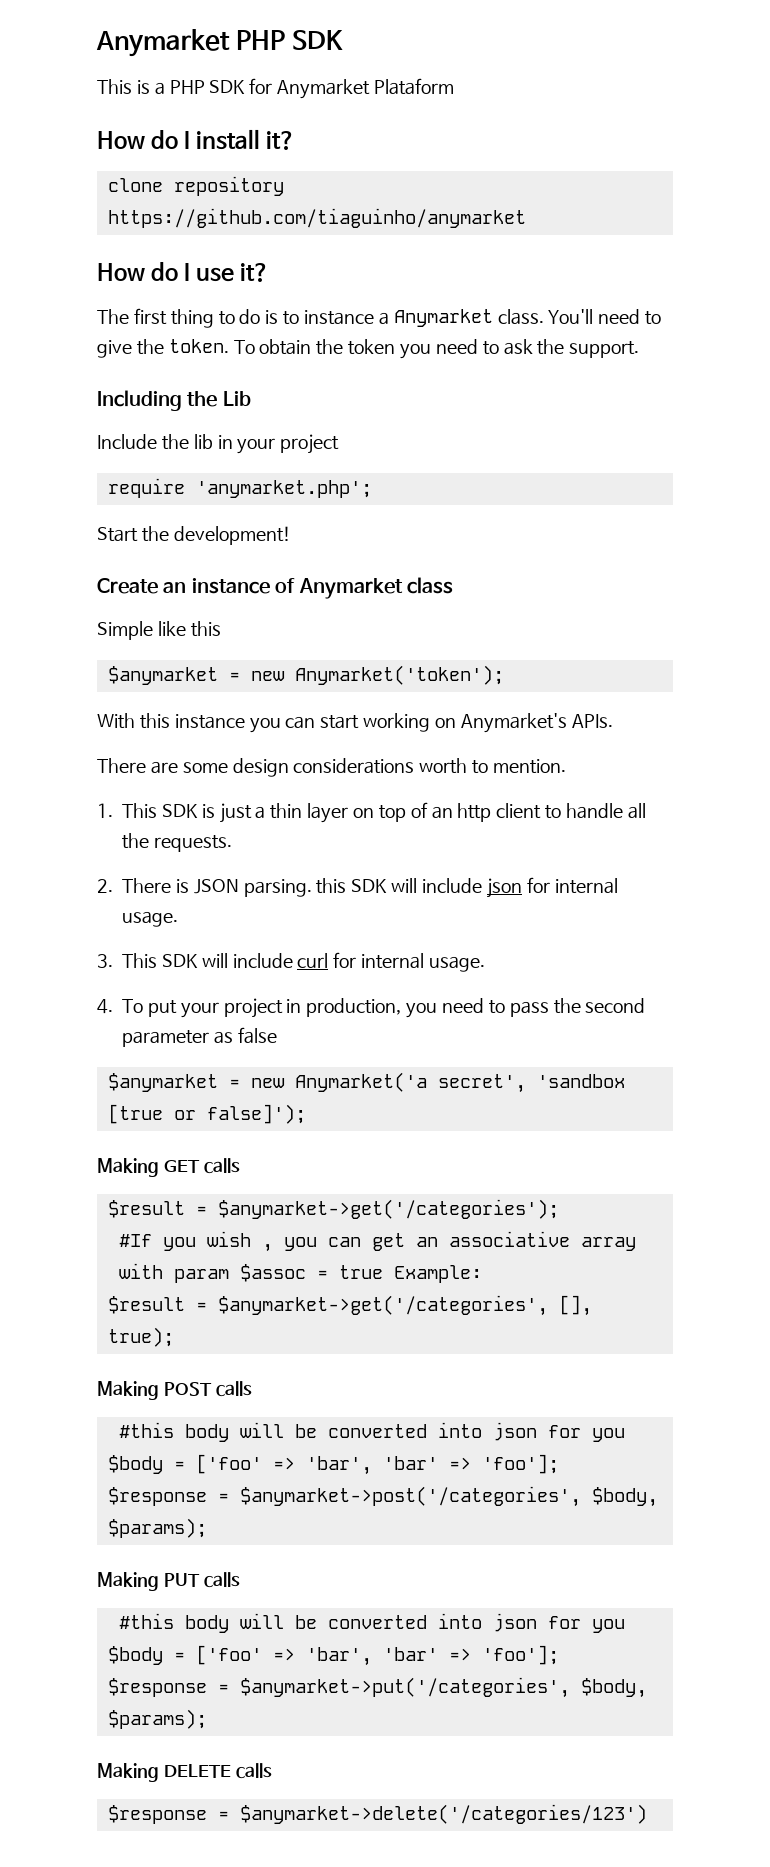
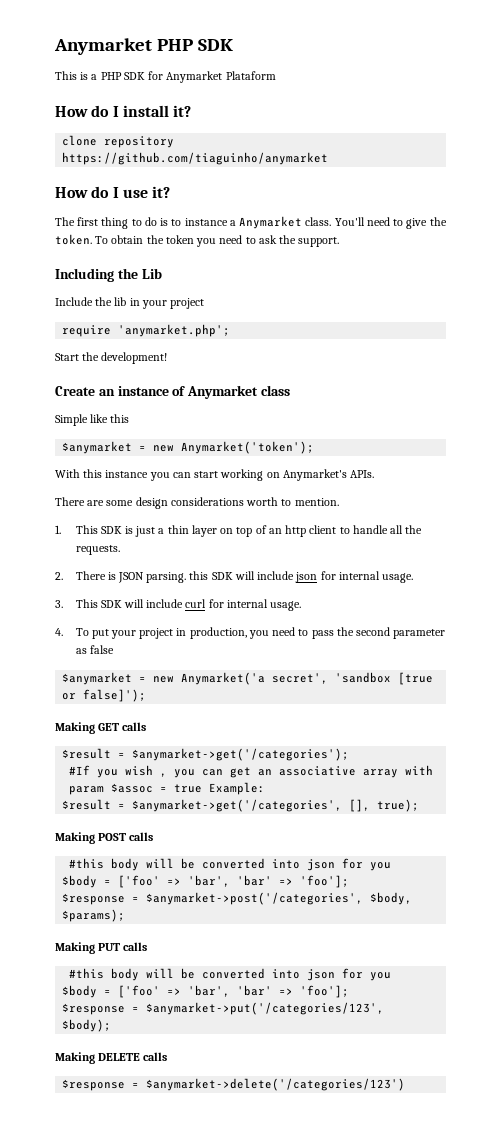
[239,1677,647,1698] [107,1709,207,1729] $anymarket->put('/categories', $body, $params); -> [146,1002,385,1015] [62,1019,112,1032] $anymarket->put('/categories/123', $body);

